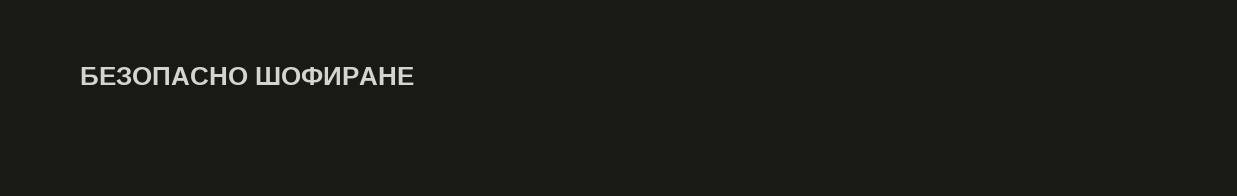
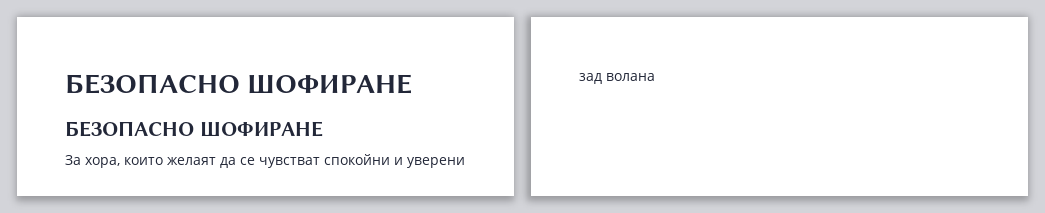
[80,67,415,85] БЕЗОПАСНО ШОФИРАНЕ -> [65,74,413,94] [65,121,323,137] [65,154,465,168] [579,73,655,84] БЕЗОПАСНО ШОФИРАНЕ // БЕЗОПАСНО ШОФИРАНЕ // За хора, които желаят да се чувстват спокойни и уверени зад волана

